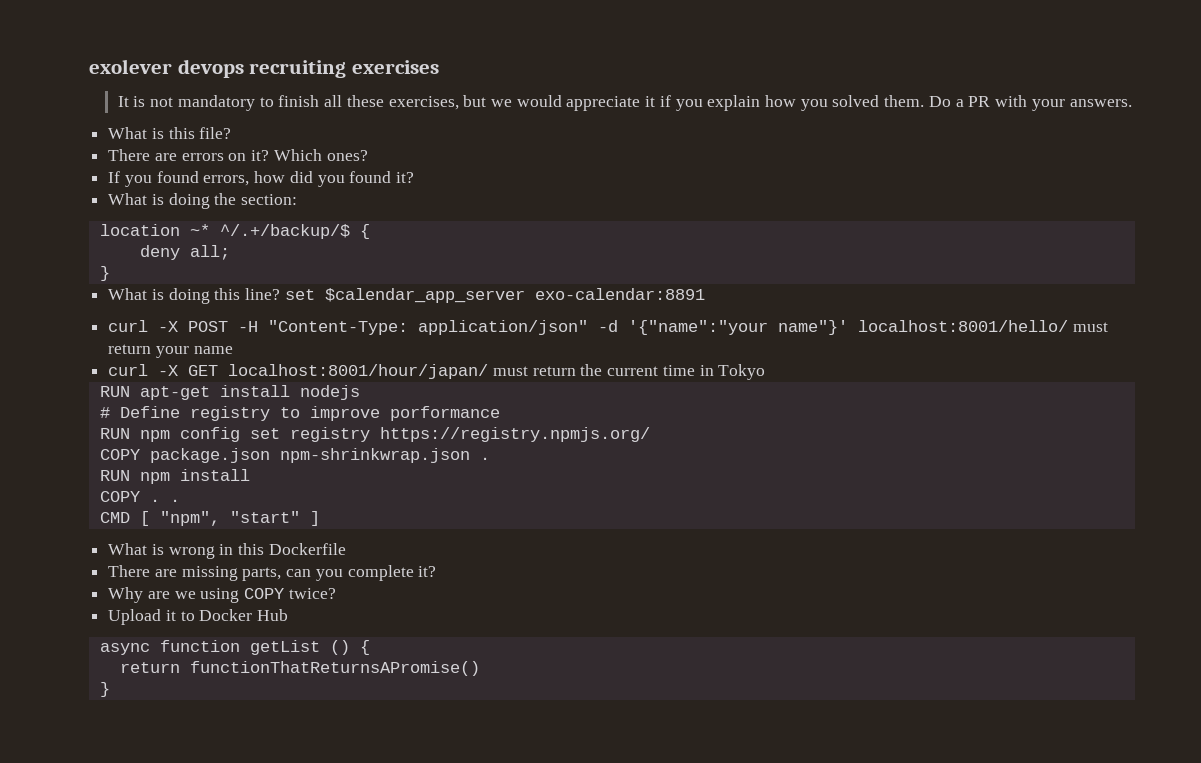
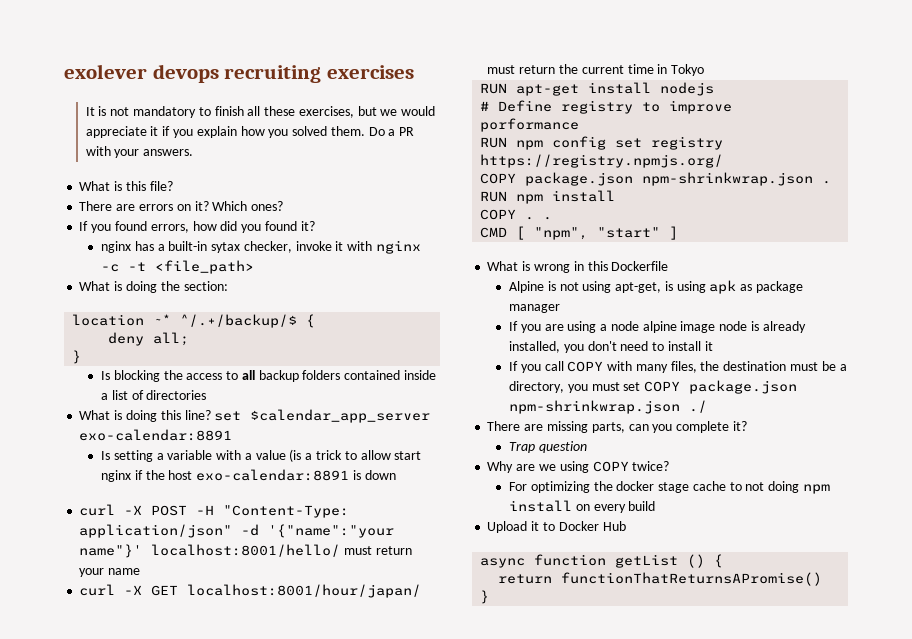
(415, 177) none -> [100,240,422,254] [100,260,254,274] // nginx has a built-in sytax checker, invoke it with nginx -c -t <file_path>
(110, 273) none -> [100,370,437,382] [100,390,207,400] // Is blocking the access to all backup folders contained inside a list of directories
(705, 294) none -> [100,449,422,462] [100,469,396,482] // Is setting a variable with a value (is a trick to allow start nginx if the host exo-calendar:8891 is down
(346, 549) none -> [508,280,804,294] [508,304,560,313] [508,321,806,333] [508,341,713,353] [508,361,847,373] [508,380,798,394] [508,400,707,414] // Alpine is not using apt-get, is using apk as package manager // If you are using a node alpine image node is already installed, you don't need to install it // If you call COPY with many files, the destination must be a directory, you must set COPY package.json npm-shrinkwrap.json ./
(437, 571) none -> [508,441,587,453] // Trap question
(336, 593) none -> [508,481,831,494] [508,500,656,513] // For optimizing the docker stage cache to not doing npm install on every build

